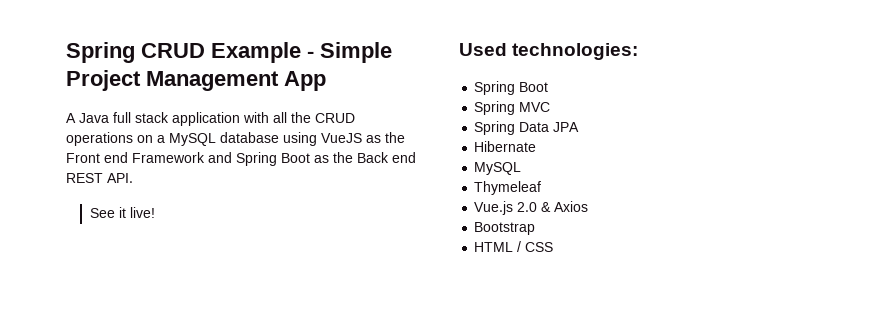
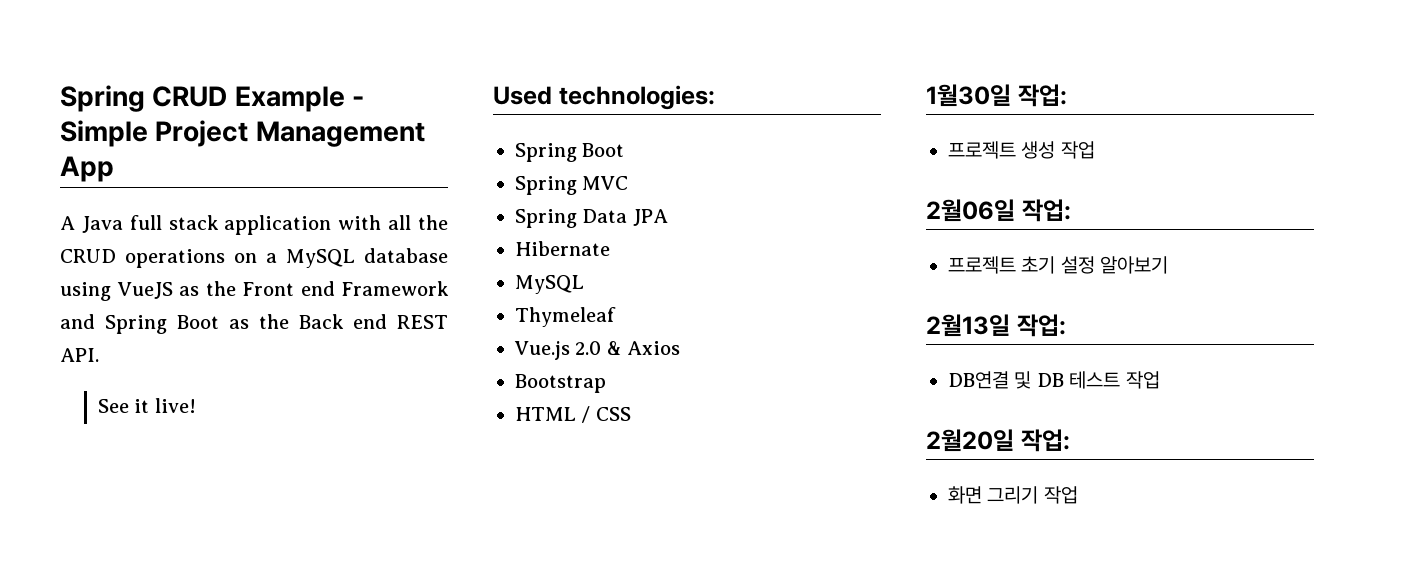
(554, 247) none -> [926,84,1067,107] [948,141,1095,159] [926,199,1071,222] [948,256,1169,274] [926,314,1066,337] [948,371,1160,389] [926,429,1070,452] [948,486,1078,504] // 1월30일 작업: // 프로젝트 생성 작업 // 2월06일 작업: // 프로젝트 초기 설정 알아보기 // 2월13일 작업: // DB연결 및 DB 테스트 작업 // 2월20일 작업: // 화면 그리기 작업

